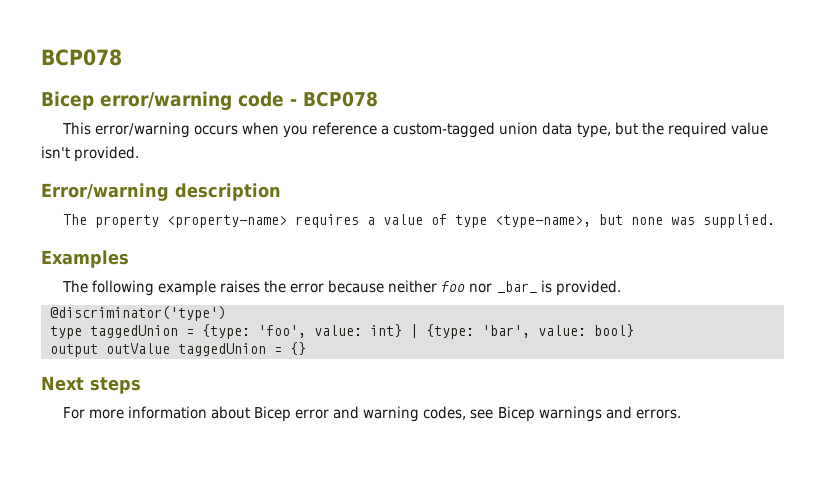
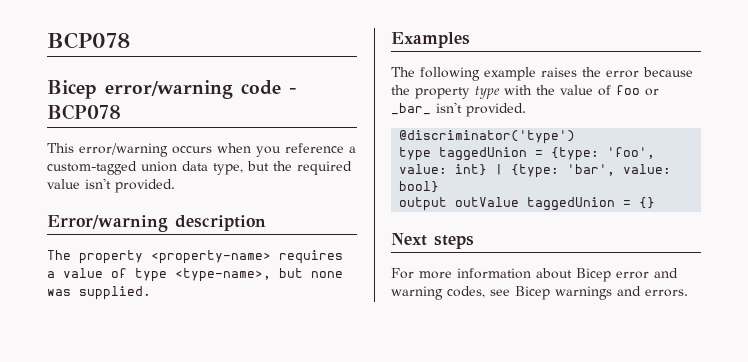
[388,280,552,293] neither foo nor _bar_ is -> [391,85,659,99] [391,102,462,115] the property type with the value of foo or _bar_ isn't

